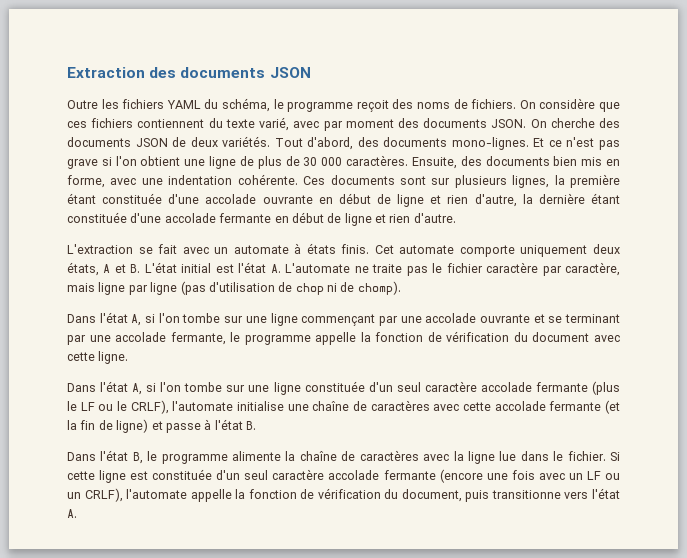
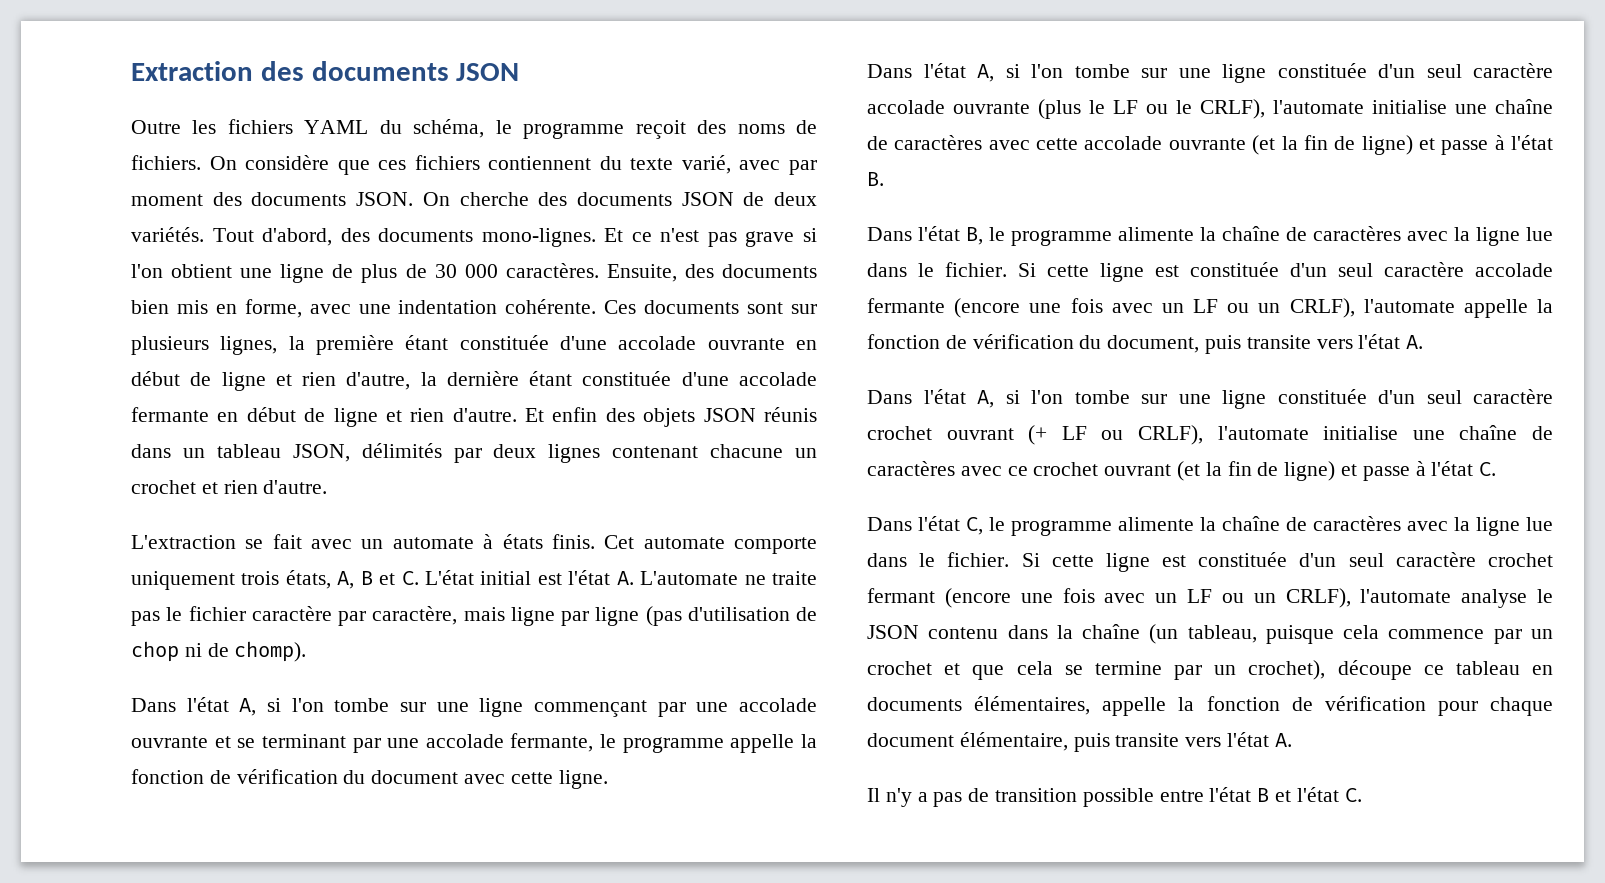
(456, 218) none -> [525,407,817,427] [131,443,817,463] [131,480,328,494] Et enfin des objets JSON réunis dans un tableau JSON, délimités par deux lignes contenant chacune un crochet et rien d'autre.
[593,244,621,254] [67,262,141,276] deux états, A et B. -> [241,570,419,589] trois états, A, B et C.
[535,382,588,392] fermante -> [953,102,1030,114] ouvrante
[549,401,602,411] fermante -> [1168,138,1246,150] ouvrante
[491,488,621,499] [67,509,77,518] transitionne vers l'état A. -> [1246,334,1424,349] [867,389,1553,409] [867,425,1553,445] [867,461,1497,481] [867,516,1553,536] [867,552,1553,572] [867,588,1553,608] [867,624,1553,644] [867,660,1553,680] [867,696,1553,716] [867,732,1292,752] [867,787,1362,807] transite vers l'état A. // Dans l'état A, si l'on tombe sur une ligne constituée d'un seul caractère crochet ouvrant (+ LF ou CRLF), l'automate initialise une chaîne de caractères avec ce crochet ouvrant (et la fin de ligne) et passe à l'état C. // Dans l'état C, le programme alimente la chaîne de caractères avec la ligne lue dans le fichier. Si cette ligne est constituée d'un seul caractère crochet fermant (encore une fois avec un LF ou un CRLF), l'automate analyse le JSON contenu dans la chaîne (un tableau, puisque cela commence par un crochet et que cela se termine par un crochet), découpe ce tableau en documents élémentaires, appelle la fonction de vérification pour chaque document élémentaire, puis transite vers l'état A. // Il n'y a pas de transition possible entre l'état B et l'état C.

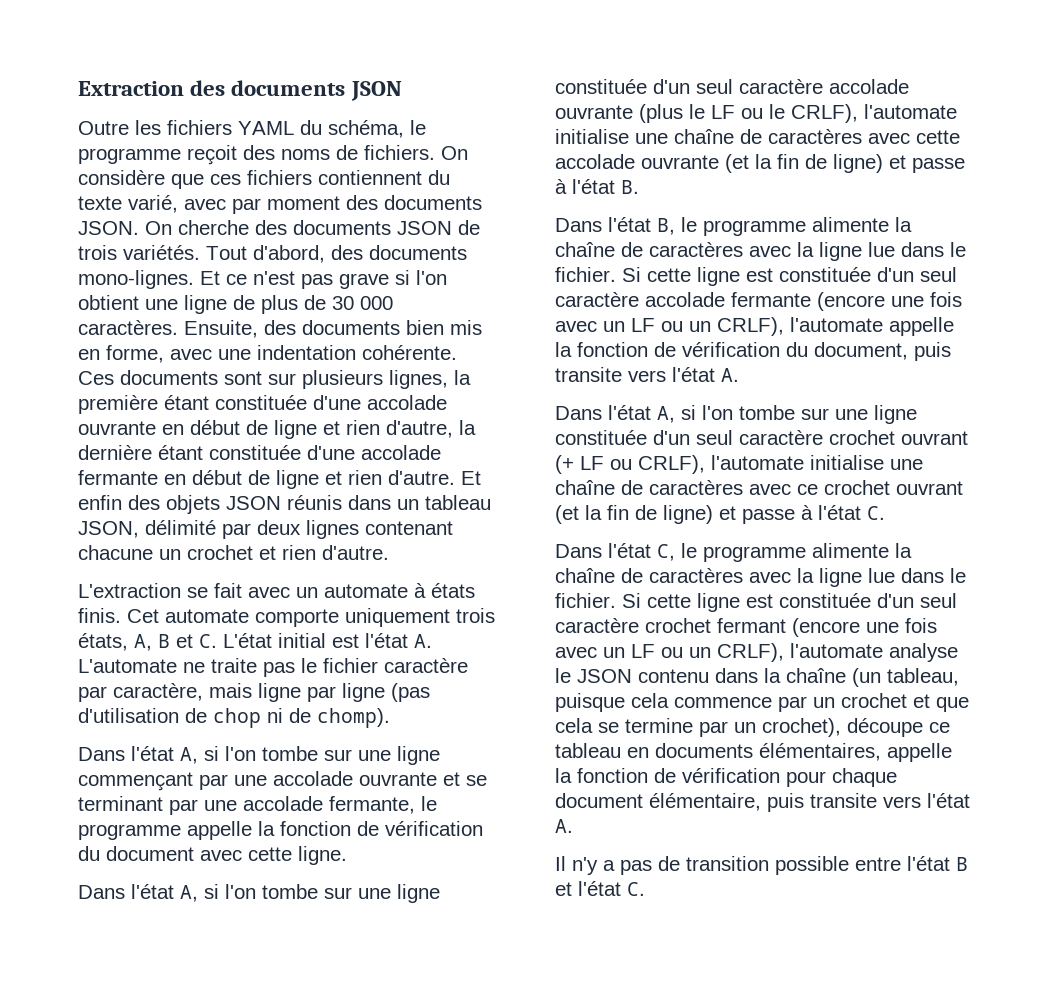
[774,192,817,206] deux -> [78,245,117,260] trois
[361,443,442,458] délimités -> [145,520,216,535] délimité

